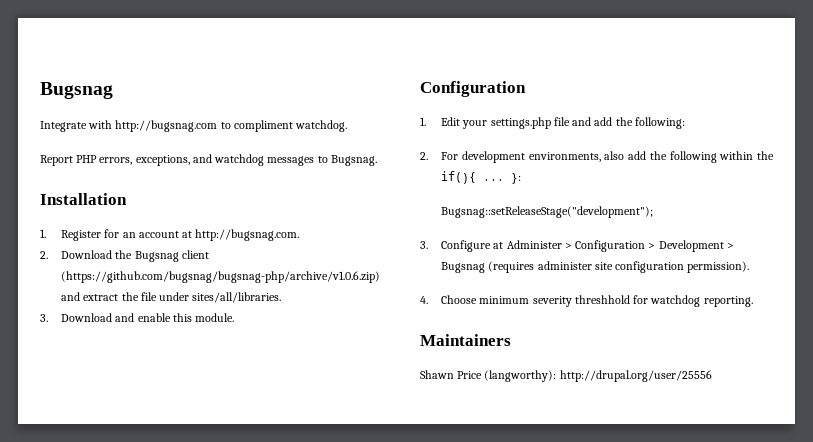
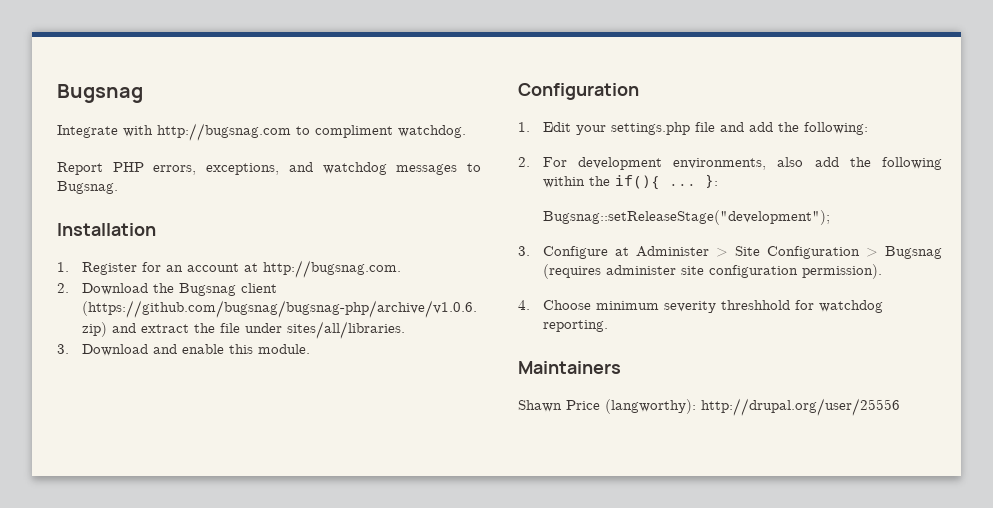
(572, 246) none -> [734,246,760,256] Site
[658,240,734,252] Development > -> (878, 252) none

